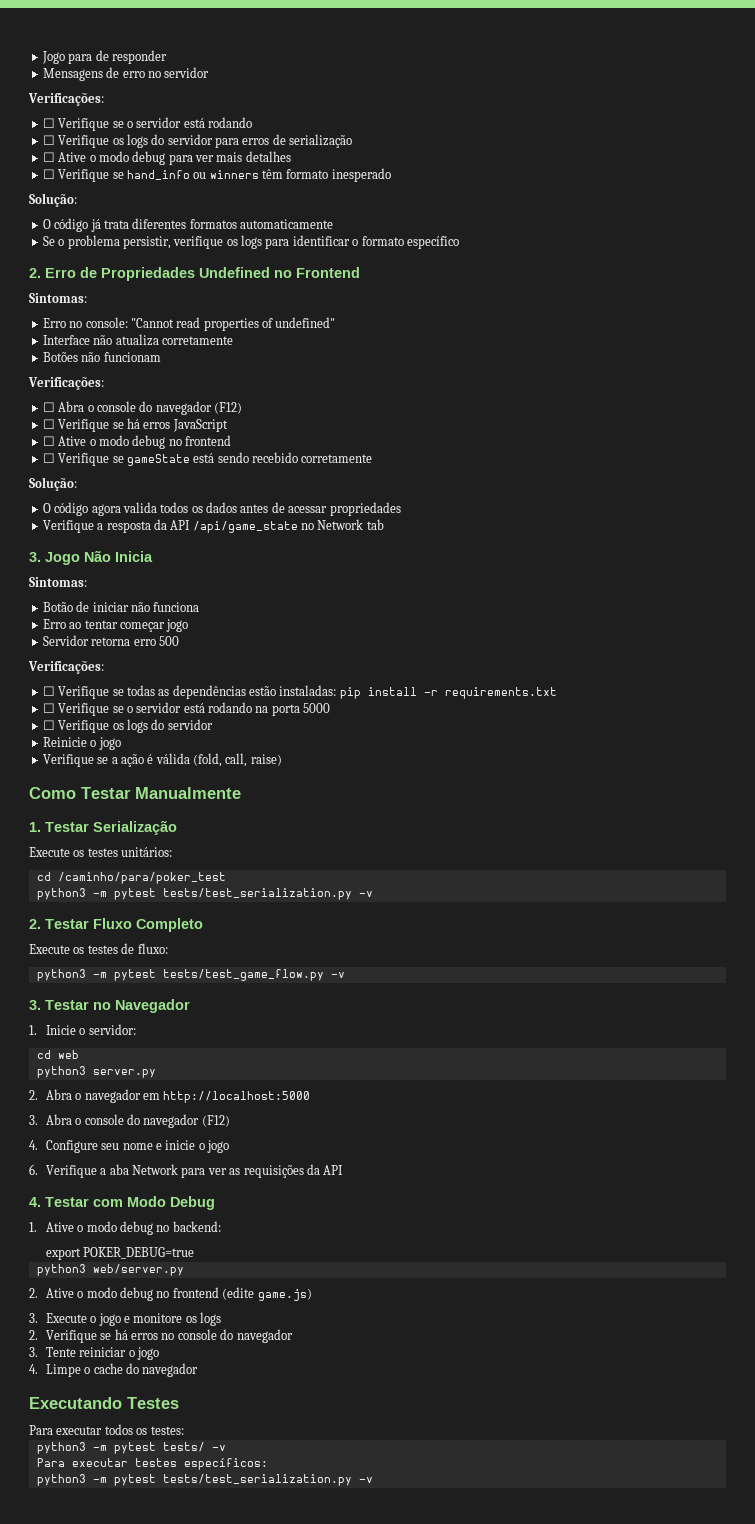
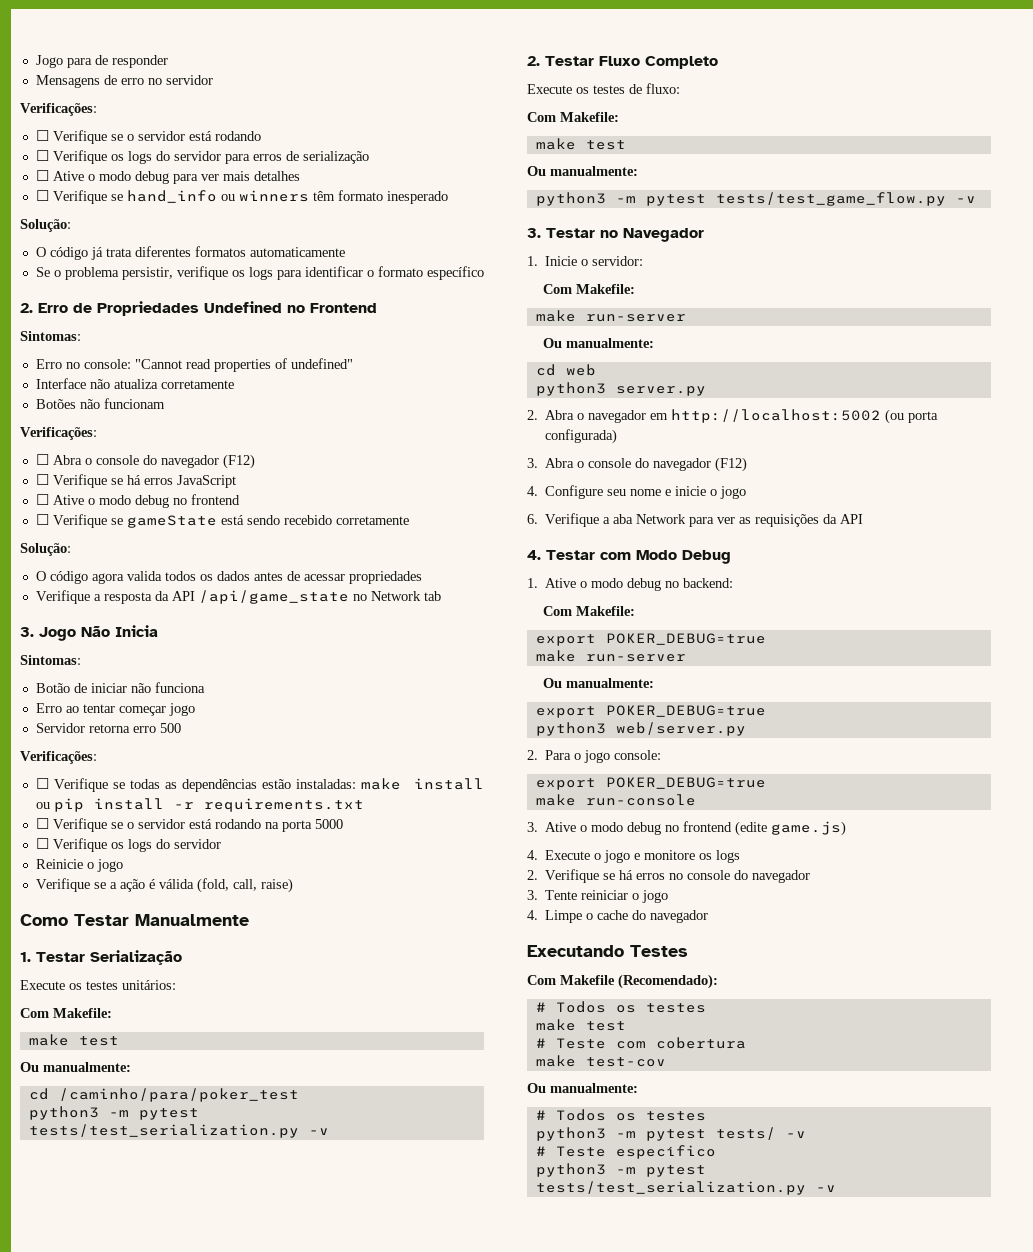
(337, 690) none -> [361,778,484,790] [35,802,50,809] make install ou
(173, 852) none -> [20,1008,112,1018] [28,1034,119,1046] [20,1062,131,1072] // Com Makefile: // make test // Ou manualmente:
(168, 948) none -> [527,112,619,122] [535,138,626,150] [527,166,638,176] // Com Makefile: // make test // Ou manualmente:
(136, 1029) none -> [543,284,636,294] [535,310,686,322] [543,338,655,348] // Com Makefile: // make run-server // Ou manualmente:
[163,1091,311,1103] http://localhost:5000 -> [671,409,939,424] [545,429,618,444] http://localhost:5002 (ou porta configurada)
[45,1247,195,1260] [36,1264,184,1276] [29,1288,38,1298] export POKER_DEBUG=true // python3 web/server.py // 2. -> [543,606,636,616] [535,633,766,646] [535,650,686,662] [543,678,655,688] [535,705,766,718] [535,722,746,736] [527,750,662,763] [535,777,766,790] [535,794,696,806] [527,822,538,832] Com Makefile: // export POKER_DEBUG=true // make run-server // Ou manualmente: // export POKER_DEBUG=true // python3 web/server.py // 2. Para o jogo console: // export POKER_DEBUG=true // make run-console // 3.
[29,1313,38,1323] 3. -> [527,850,538,860] 4.
[29,1424,184,1435] Para executar todos os testes: -> [527,974,718,989] [535,1001,706,1013] [535,1019,626,1031] [535,1037,746,1049] [535,1055,666,1067] [527,1083,638,1093] [535,1109,706,1121] Com Makefile (Recomendado): // # Todos os testes // make test // # Teste com cobertura // make test-cov // Ou manualmente: // # Todos os testes
[36,1458,268,1470] Para executar testes específicos: -> [535,1145,716,1159] # Teste específico

